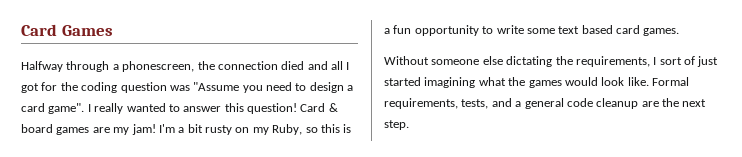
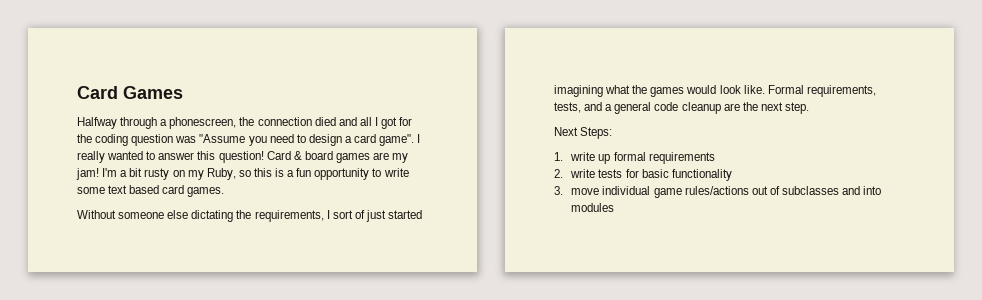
(409, 125) none -> [554,127,613,139] [554,152,715,164] [554,169,732,181] [554,186,882,198] [571,203,615,212] // Next Steps: // 1. write up formal requirements // 2. write tests for basic functionality // 3. move individual game rules/actions out of subclasses and into modules

